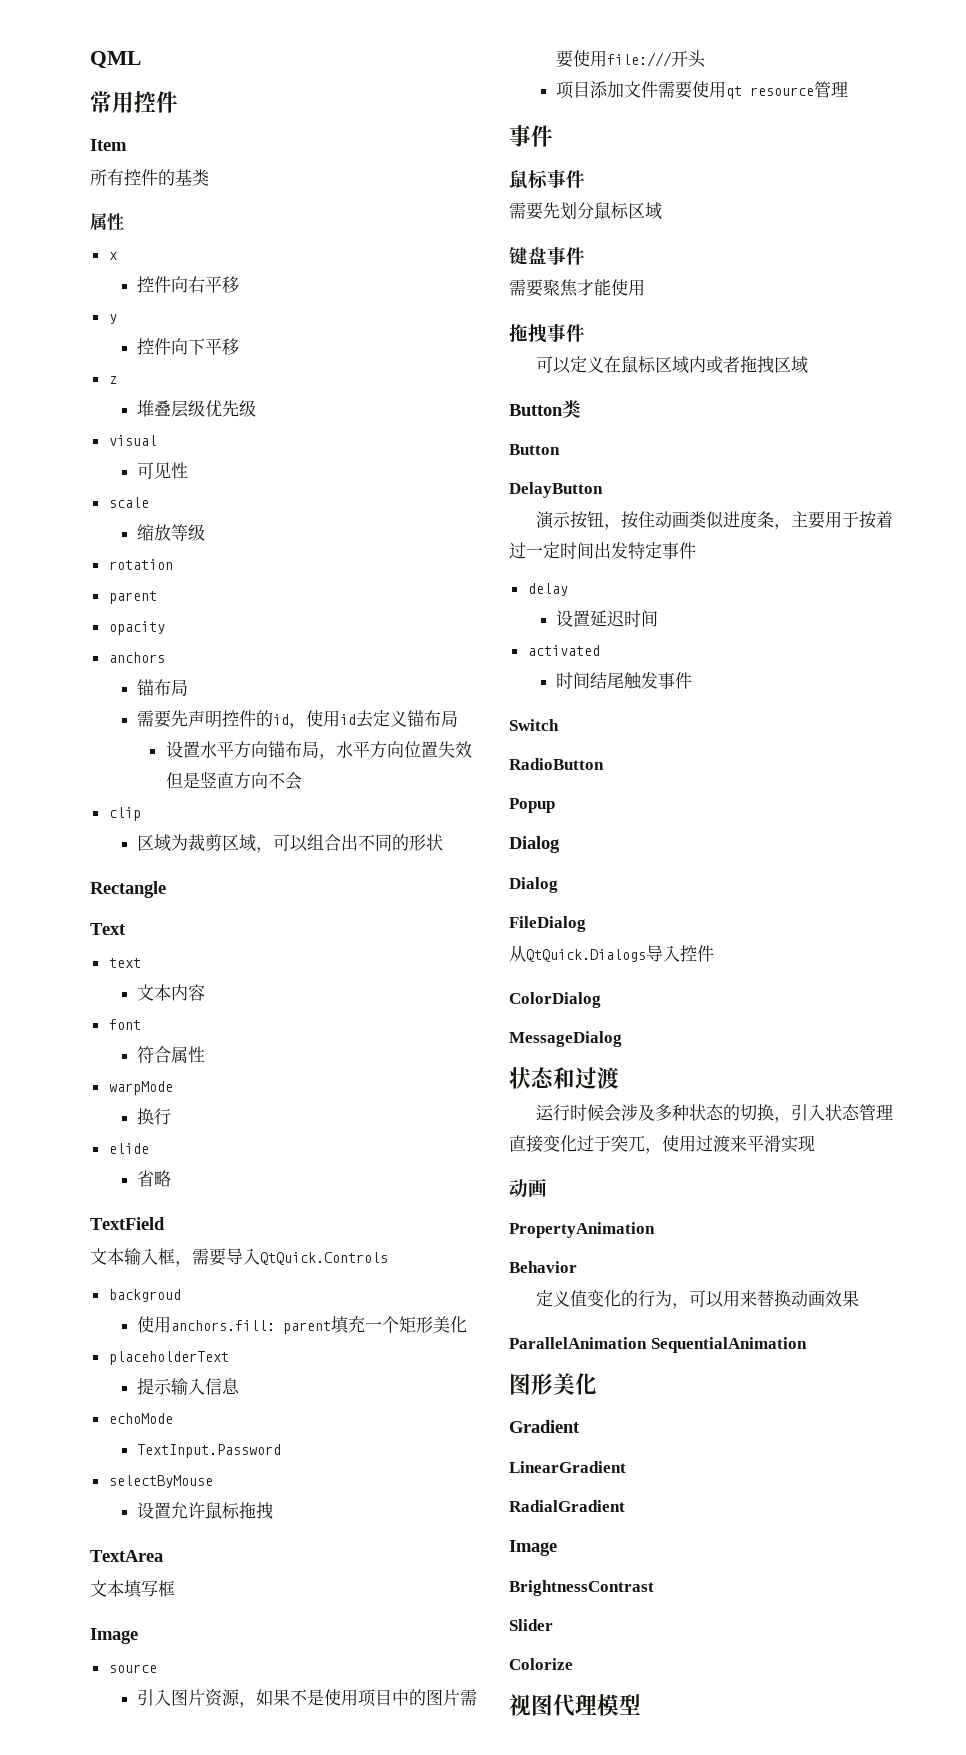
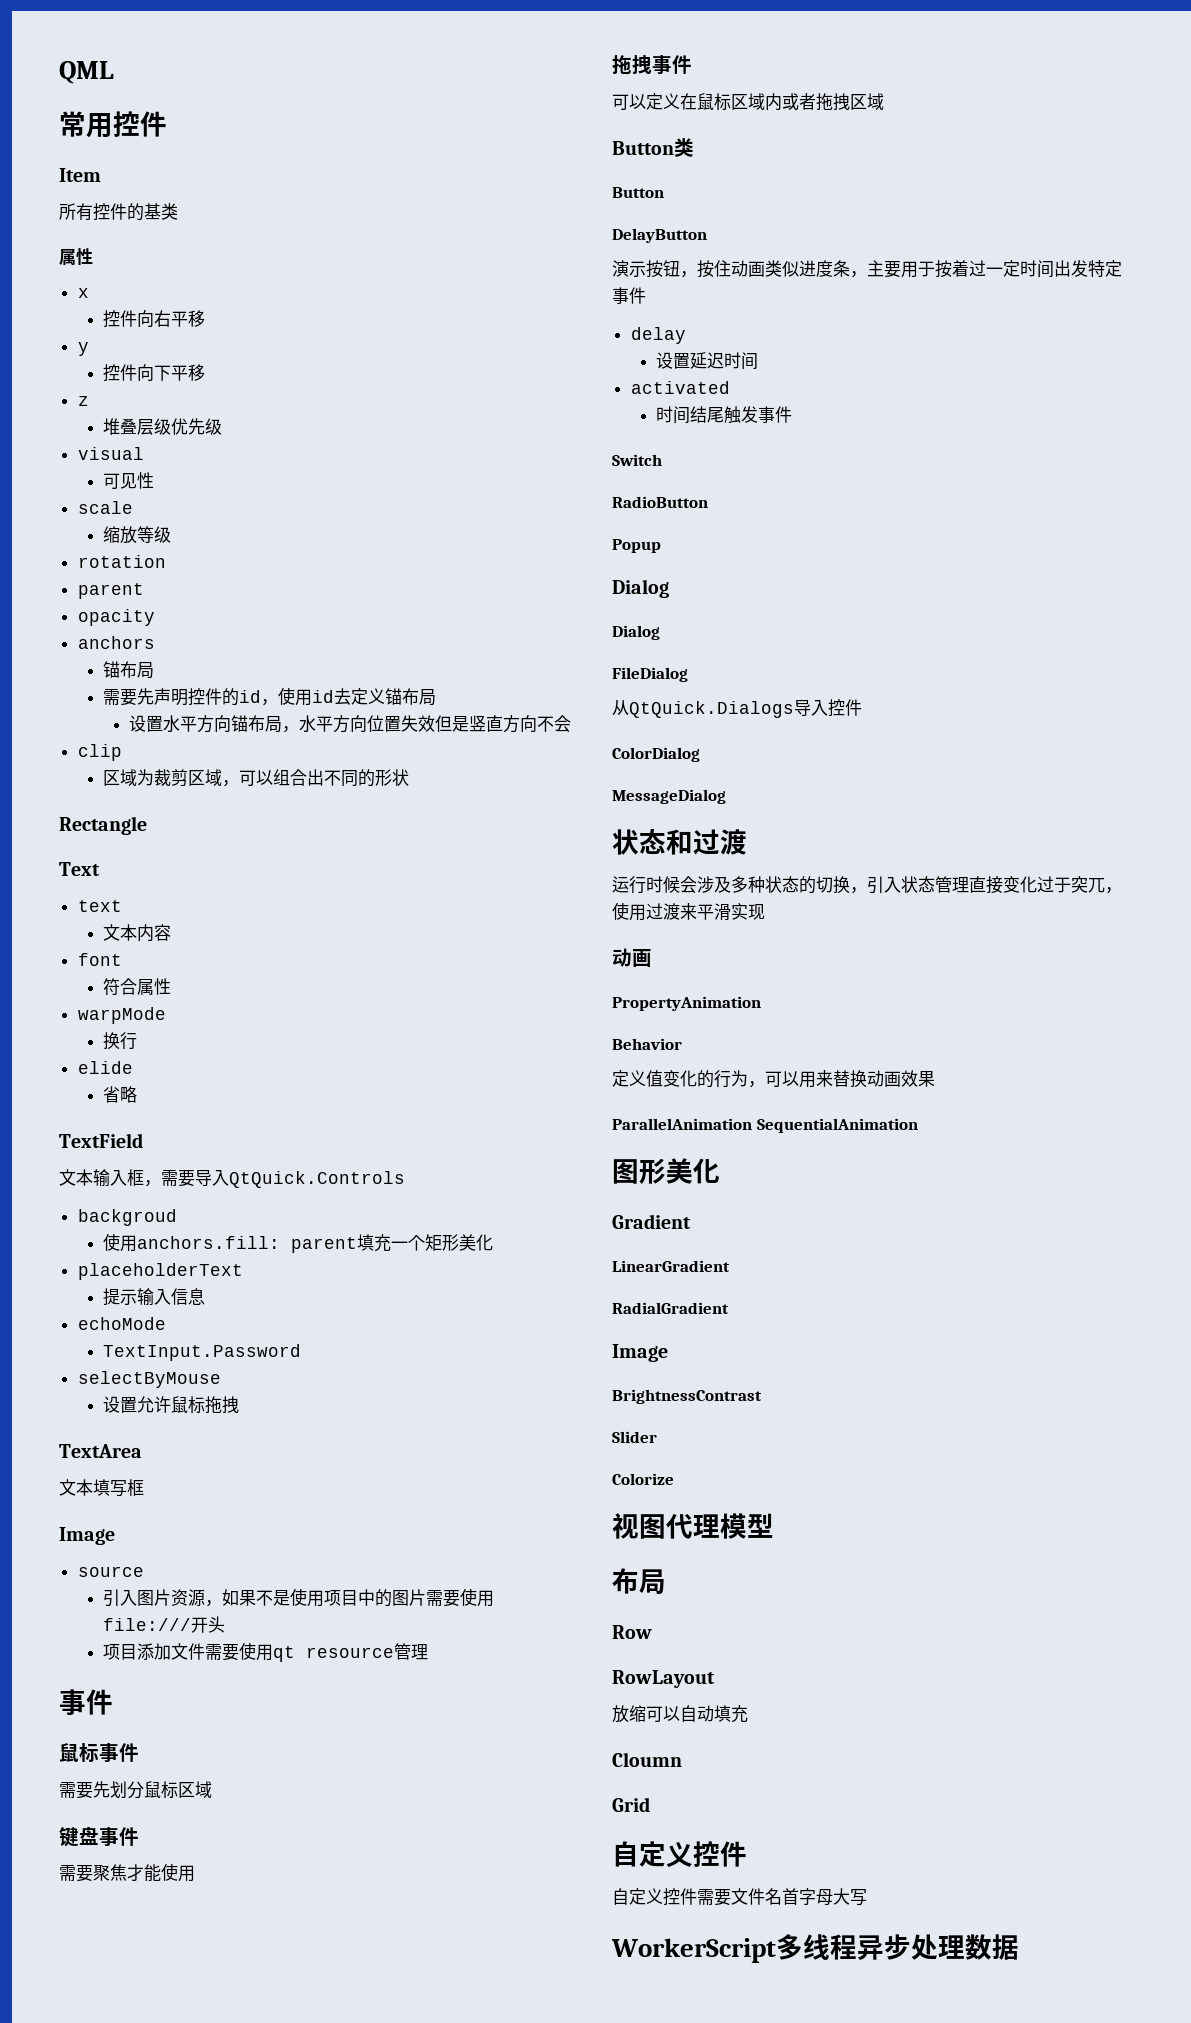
(641, 1704) none -> [612,1568,666,1594] [612,1625,652,1639] [612,1670,715,1688] [612,1705,748,1723] [612,1752,682,1767] [612,1797,650,1812] [612,1841,747,1867] [612,1888,867,1906] [611,1934,1019,1963] // 布局 // Row // RowLayout // 放缩可以自动填充 // Cloumn // Grid // 自定义控件 // 自定义控件需要文件名首字母大写 // WorkerScript多线程异步处理数据

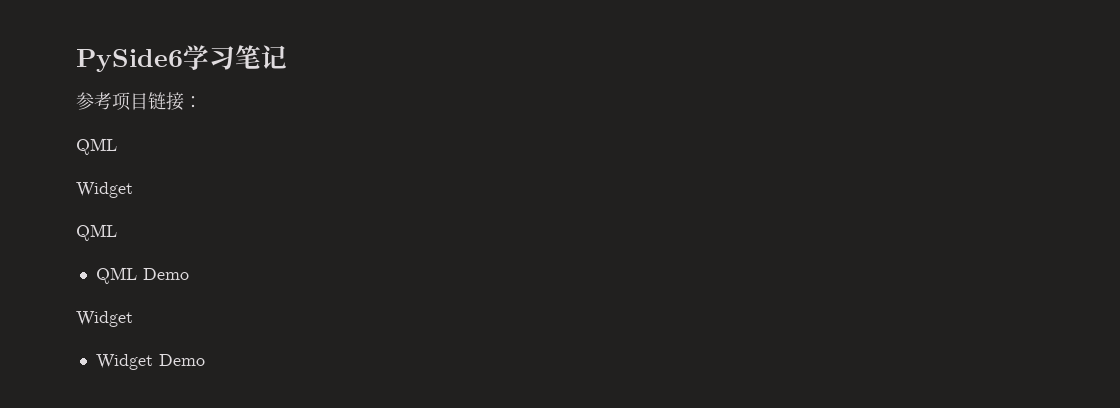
[59,61,114,84] [59,111,167,138] [59,168,101,182] [59,203,178,221] [59,248,93,265] [77,288,89,298] [103,310,206,328] [77,342,89,356] [103,364,206,382] [77,396,89,406] [103,418,223,435] [77,447,144,460] [103,472,155,489] [77,501,133,514] [103,526,172,544] [77,555,166,568] [77,583,144,599] [77,609,155,626] [77,636,155,649] [103,661,155,679] [103,687,437,706] [129,715,572,733] [77,744,122,761] [103,769,410,787] [59,816,147,835] [59,862,100,876] [77,900,122,912] [103,924,172,942] [77,953,122,966] [103,978,172,996] [77,1007,166,1024] [103,1032,138,1050] [77,1061,133,1074] [103,1086,138,1103] [59,1133,143,1148] [59,1169,405,1188] [77,1209,177,1226] [103,1233,494,1253] [77,1263,243,1280] [103,1288,206,1306] [77,1317,166,1330] [103,1344,302,1361] [77,1371,221,1388] [103,1396,240,1414] [59,1444,142,1458] [59,1479,144,1497] [59,1527,115,1545] [77,1566,144,1577] [103,1588,495,1607] [103,1616,226,1633] [103,1642,429,1662] [59,1689,113,1715] [59,1743,139,1762] [59,1781,212,1799] [59,1826,139,1847] [59,1863,195,1882] [612,55,692,75] [612,93,884,111] [612,138,694,157] [612,187,664,198] [612,228,707,243] [612,260,1122,278] [612,287,646,304] [630,327,686,344] [656,352,759,370] [630,381,730,394] [656,406,793,424] [612,454,662,466] [612,496,708,508] [612,539,661,553] [612,579,669,598] [612,625,660,640] [612,667,688,682] [612,699,862,718] [612,747,700,762] [612,789,726,804] [612,829,747,855] [612,876,1122,894] [612,902,765,921] [612,948,652,967] [612,996,761,1011] [612,1038,682,1050] [612,1070,935,1088] [612,1118,918,1133] [612,1158,720,1184] [612,1214,691,1229] [612,1260,730,1272] [612,1302,729,1314] [612,1344,668,1362] [612,1389,762,1404] [612,1431,657,1443] [612,1473,674,1485] [612,1513,774,1539] [612,1568,666,1594] [612,1625,652,1639] [612,1670,715,1688] [612,1705,748,1723] [612,1752,682,1767] [612,1797,650,1812] [612,1841,747,1867] [612,1888,867,1906] [611,1934,1019,1963] QML // 常用控件 // Item // 所有控件的基类 // 属性 // x // 控件向右平移 // y // 控件向下平移 // z // 堆叠层级优先级 // visual // 可见性 // scale // 缩放等级 // rotation // parent // opacity // anchors // 锚布局 // 需要先声明控件的id，使用id去定义锚布局 // 设置水平方向锚布局，水平方向位置失效但是竖直方向不会 // clip // 区域为裁剪区域，可以组合出不同的形状 // Rectangle // Text // text // 文本内容 // font // 符合属性 // warpMode // 换行 // elide // 省略 // TextField // 文本输入框，需要导入QtQuick.Controls // backgroud // 使用anchors.fill: parent填充一个矩形美化 // placeholderText // 提示输入信息 // echoMode // TextInput.Password // selectByMouse // 设置允许鼠标拖拽 // TextArea // 文本填写框 // Image // source // 引入图片资源，如果不是使用项目中的图片需要使用file:///开头 // 项目添加文件需要使用qt resource管理 // 事件 // 鼠标事件 // 需要先划分鼠标区域 // 键盘事件 // 需要聚焦才能使用 // 拖拽事件 // 可以定义在鼠标区域内或者拖拽区域 // Button类 // Button // DelayButton // 演示按钮，按住动画类似进度条，主要用于按着过一定时间出发特定事件 // delay // 设置延迟时间 // activated // 时间结尾触发事件 // Switch // RadioButton // Popup // Dialog // Dialog // FileDialog // 从QtQuick.Dialogs导入控件 // ColorDialog // MessageDialog // 状态和过渡 // 运行时候会涉及多种状态的切换，引入状态管理直接变化过于突兀，使用过渡来平滑实现 // 动画 // PropertyAnimation // Behavior // 定义值变化的行为，可以用来替换动画效果 // ParallelAnimation SequentialAnimation // 图形美化 // Gradient // LinearGradient // RadialGradient // Image // BrightnessContrast // Slider // Colorize // 视图代理模型 // 布局 // Row // RowLayout // 放缩可以自动填充 // Cloumn // Grid // 自定义控件 // 自定义控件需要文件名首字母大写 // WorkerScript多线程异步处理数据 -> [76,45,287,72] [76,92,202,111] [76,138,117,155] [76,182,133,198] [76,224,117,241] [95,267,189,284] [76,311,133,327] [95,354,205,370] PySide6学习笔记 // 参考项目链接： // QML // Widget // QML // QML Demo // Widget // Widget Demo

